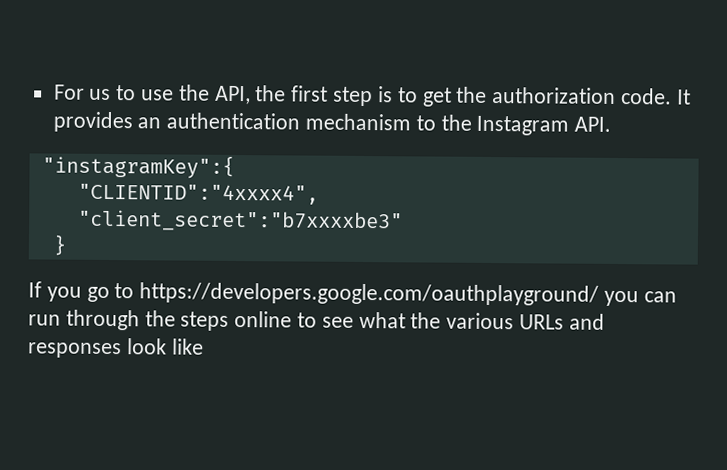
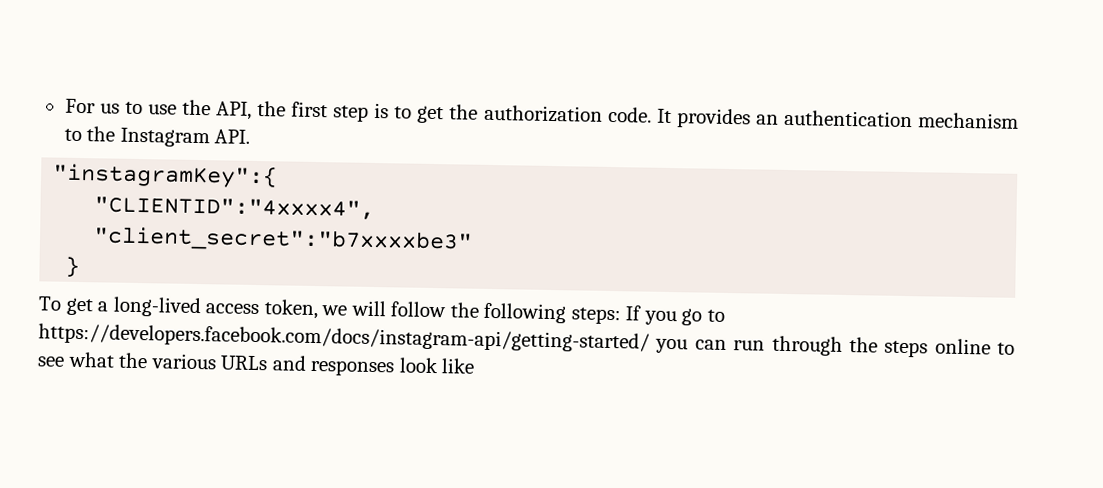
(66, 245) none -> [38,296,621,325] To get a long-lived access token, we will follow the following steps:
[139,282,600,306] https://developers.google.com/oauthplayground/ -> [38,323,650,353] https://developers.facebook.com/docs/instagram-api/getting-started/

